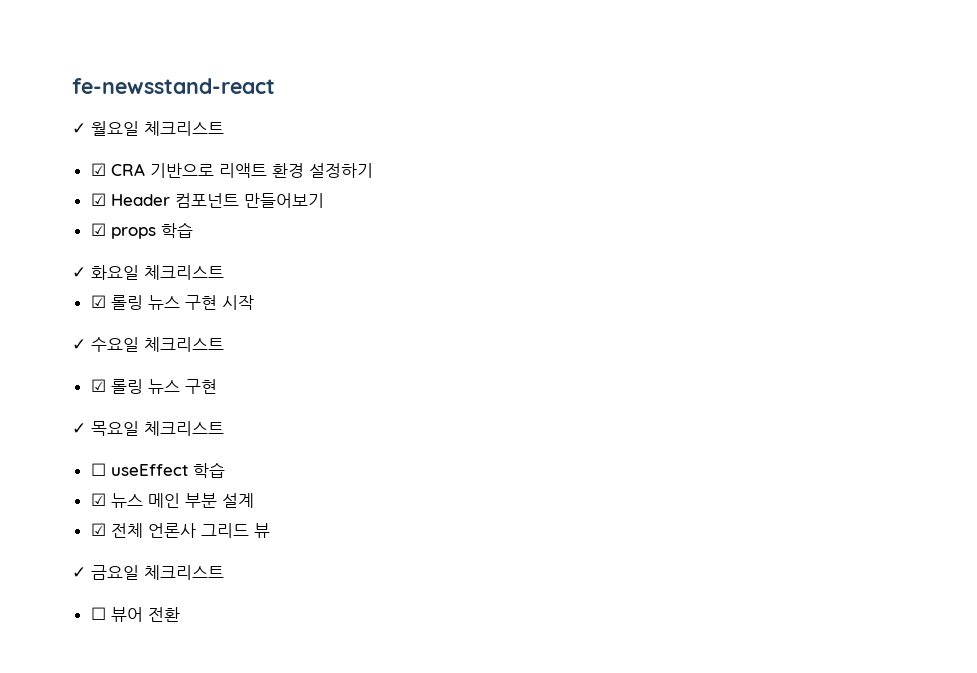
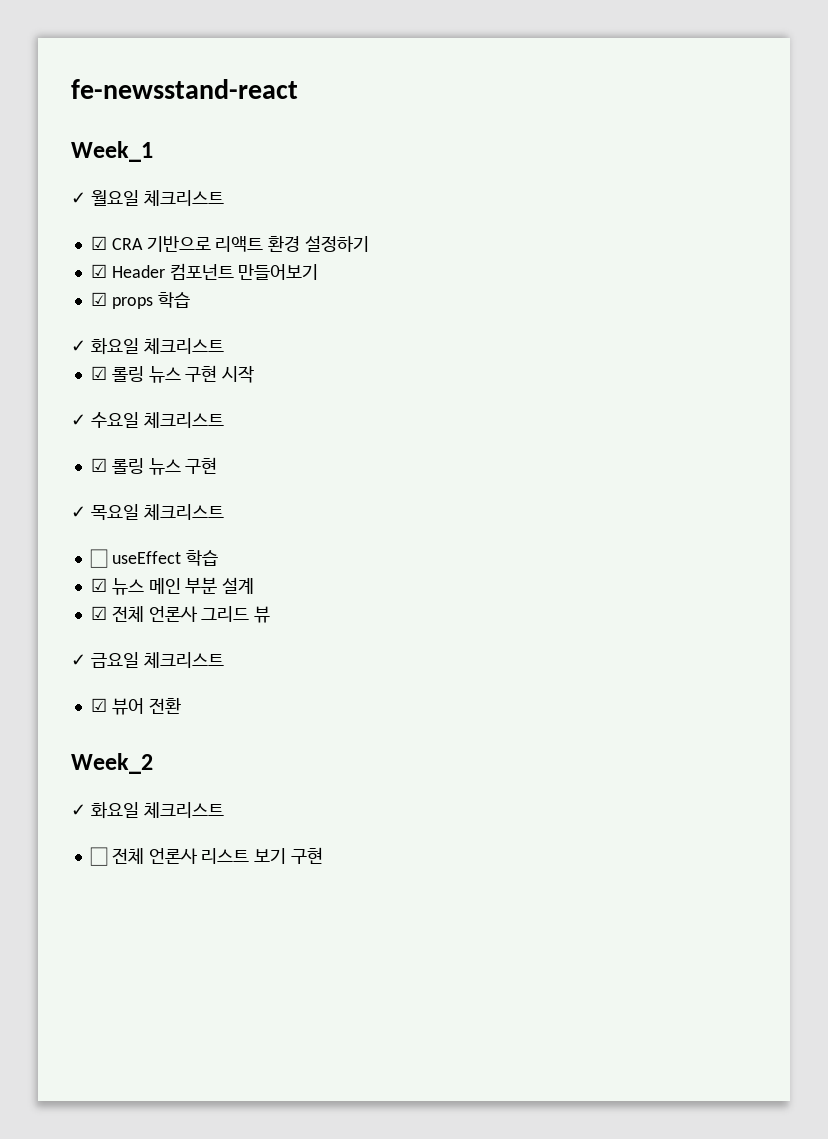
(275, 86) none -> [71,141,153,162] // Week_1
[90,607,106,620] ☐ -> [90,698,107,712] ☑
(180, 614) none -> [71,753,153,774] [71,801,224,819] [89,847,324,866] // Week_2 // ✓ 화요일 체크리스트 // ☐ 전체 언론사 리스트 보기 구현

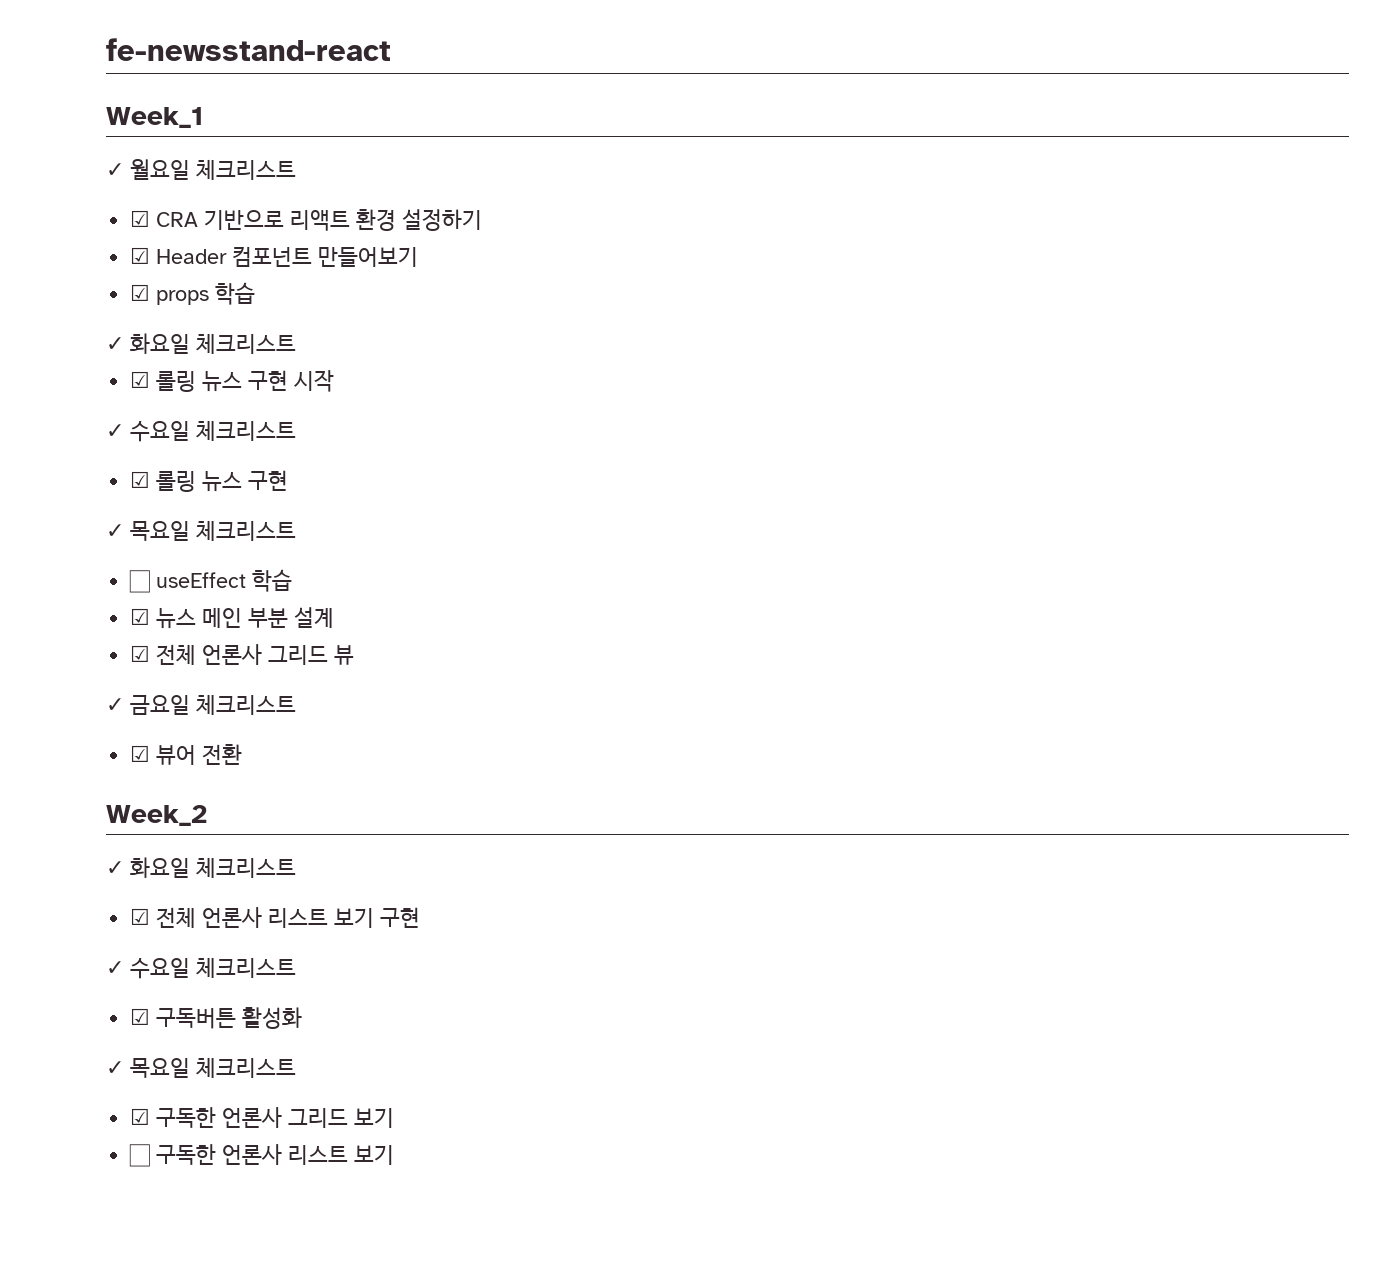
[89,847,108,866] ☐ -> [130,908,151,925] ☑
(324, 855) none -> [106,957,296,979] [130,1007,303,1029] [106,1057,296,1078] [130,1107,395,1128] [129,1144,395,1167] // ✓ 수요일 체크리스트 // ☑ 구독버튼 활성화 // ✓ 목요일 체크리스트 // ☑ 구독한 언론사 그리드 보기 // ☐ 구독한 언론사 리스트 보기

